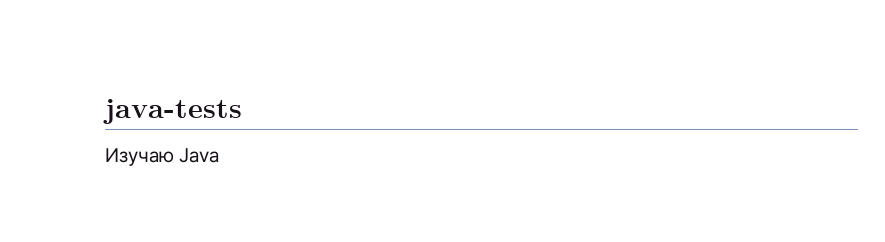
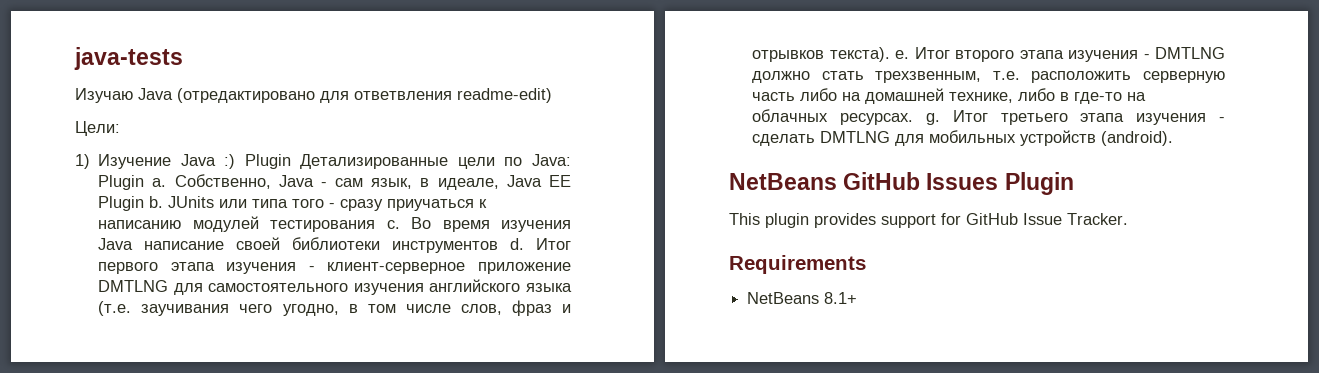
(220, 155) none -> [177,88,552,103] [75,121,120,136] [75,154,571,169] [98,174,571,190] [98,196,488,211] [98,216,571,232] [98,237,571,253] [98,262,571,274] [98,279,572,295] [98,300,571,316] [752,47,1225,62] [752,71,1225,83] [752,88,1147,104] [752,109,1225,125] [752,130,1174,146] [729,172,1074,195] [729,213,1128,228] [729,255,866,274] [747,292,858,304] (отредактировано для ответвления readme-edit) // Цели: // 1) Изучение Java :) Plugin Детализированные цели по Java: Plugin a. Собственно, Java - сам язык, в идеале, Java EE Plugin b. JUnits или типа того - сразу приучаться к написанию модулей тестирования c. Во время изучения Java написание своей библиотеки инструментов d. Итог первого этапа изучения - клиент-серверное приложение DMTLNG для самостоятельного изучения английского языка (т.е. заучивания чего угодно, в том числе слов, фраз и отрывков текста). e. Итог второго этапа изучения - DMTLNG должно стать трехзвенным, т.е. расположить серверную часть либо на домашней технике, либо в где-то на облачных ресурсах. g. Итог третьего этапа изучения - сделать DMTLNG для мобильных устройств (android). // NetBeans GitHub Issues Plugin // This plugin provides support for GitHub Issue Tracker. // Requirements // NetBeans 8.1+

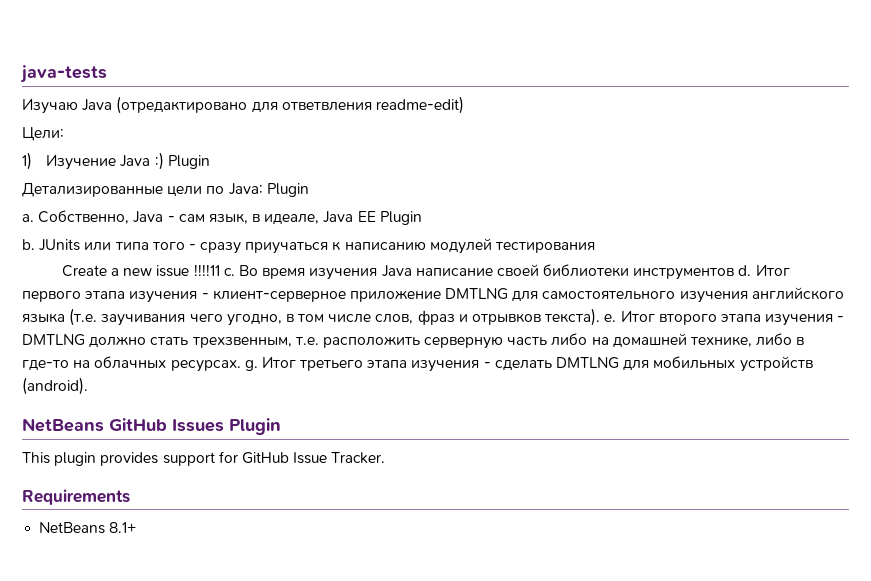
(291, 161) none -> (210, 162) //
(145, 182) none -> (309, 190) //
(145, 203) none -> (422, 218) //
(376, 226) none -> [61,264,220,277] // Create a new issue !!!!11

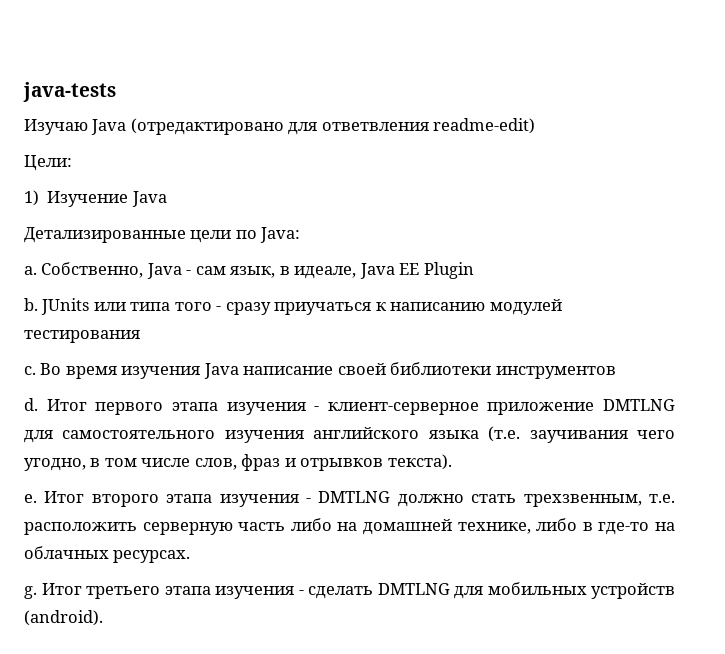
[154,152,210,170] :) Plugin -> (167, 199) none
[266,183,309,197] Plugin -> (301, 235) none
[61,264,220,277] Create a new issue !!!!11 -> (140, 336) none
(735, 274) none -> (616, 372) //
(601, 317) none -> (452, 462) //
(241, 366) none -> (191, 556) //
[22,418,281,435] [22,451,386,466] [22,489,130,505] [39,522,137,534] // NetBeans GitHub Issues Plugin // This plugin provides support for GitHub Issue Tracker. // Requirements // NetBeans 8.1+ -> (103, 618) none

